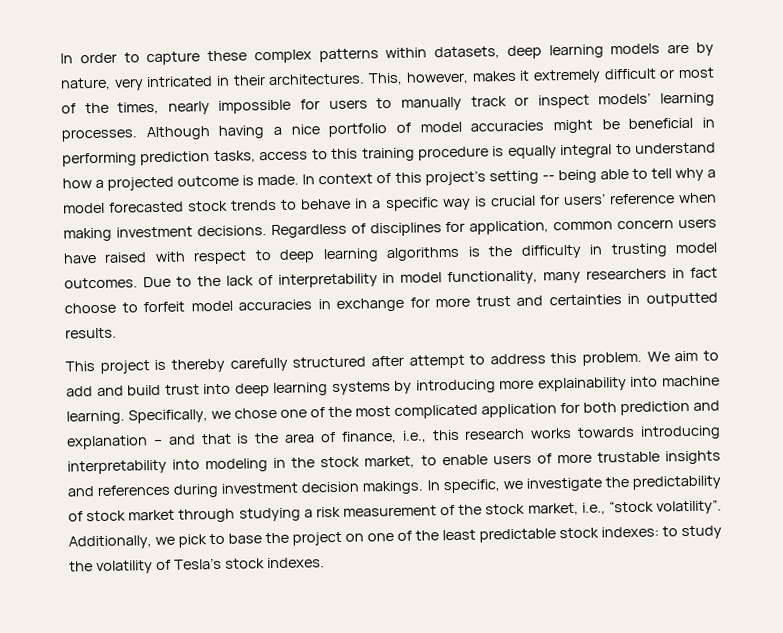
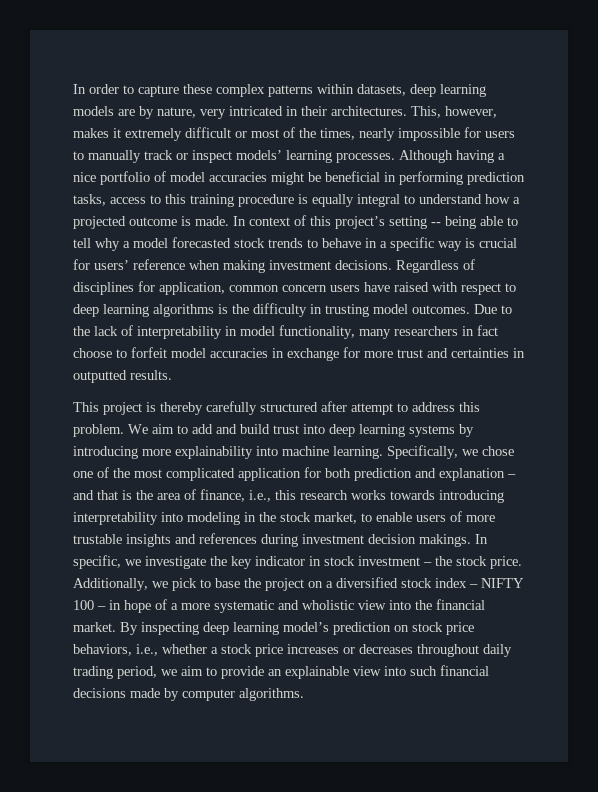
[632,475,721,490] [68,499,722,523] predictability of stock market through studying a risk measurement of the stock market, i.e., “stock volatility”. -> [231,556,522,569] key indicator in stock investment – the stock price.
[367,525,722,543] [69,557,325,575] one of the least predictable stock indexes: to study the volatility of Tesla’s stock indexes. -> [326,577,524,588] [73,599,485,613] [73,622,474,635] [73,644,512,657] [73,665,489,679] [73,688,304,701] a diversified stock index – NIFTY 100 – in hope of a more systematic and wholistic view into the financial market. By inspecting deep learning model’s prediction on stock price behaviors, i.e., whether a stock price increases or decreases throughout daily trading period, we aim to provide an explainable view into such financial decisions made by computer algorithms.

